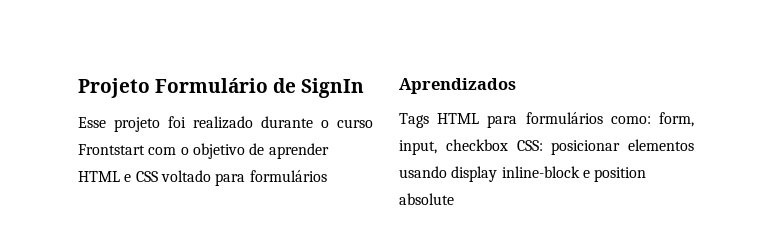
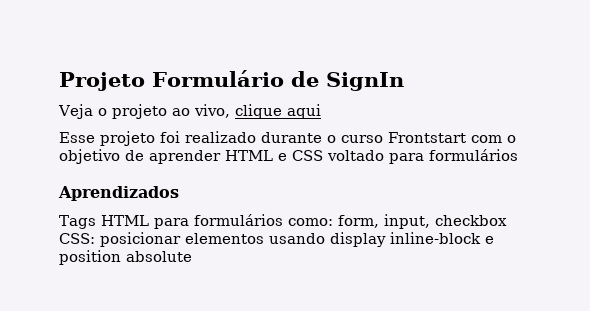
(365, 88) none -> [58,104,321,119] // Veja o projeto ao vivo, clique aqui

